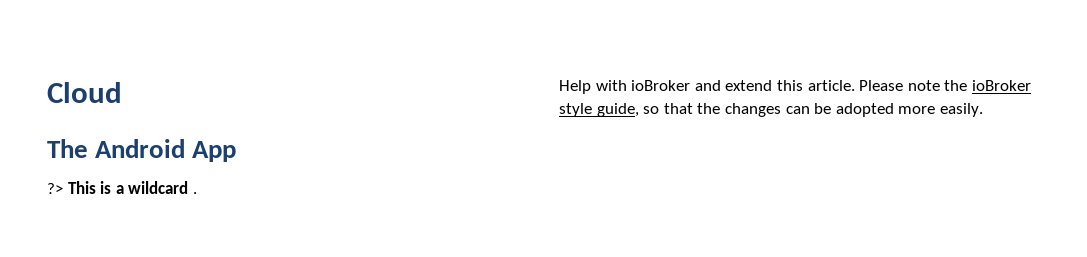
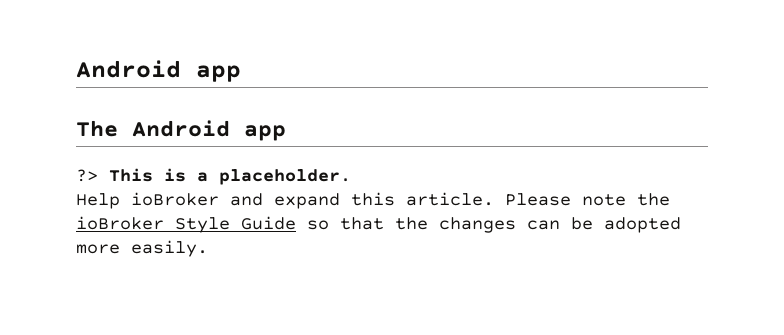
[47,82,122,103] Cloud -> [76,60,241,82] Android app
[192,141,237,162] App -> [244,125,286,141] app
[128,181,197,194] wildcard . -> [219,169,351,185] placeholder.
[595,80,627,91] with -> (120, 201) none
[725,80,773,91] extend -> [274,193,340,209] expand
[559,103,639,117] style guide, -> [175,216,296,233] Style Guide

